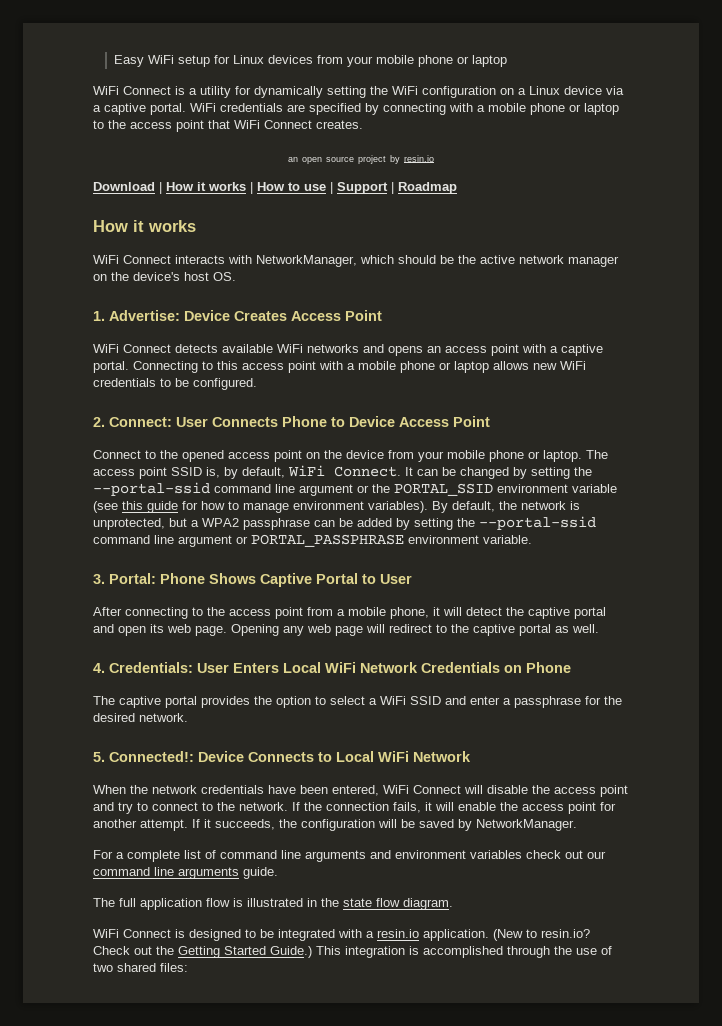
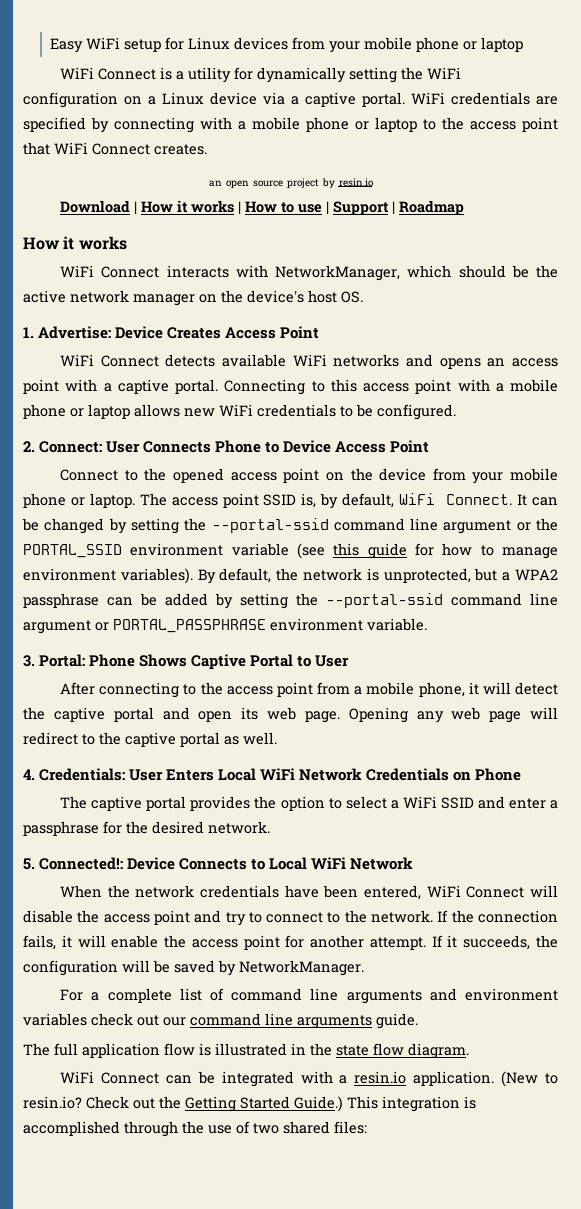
[175,929,256,941] is designed to -> [165,1075,192,1084] can

